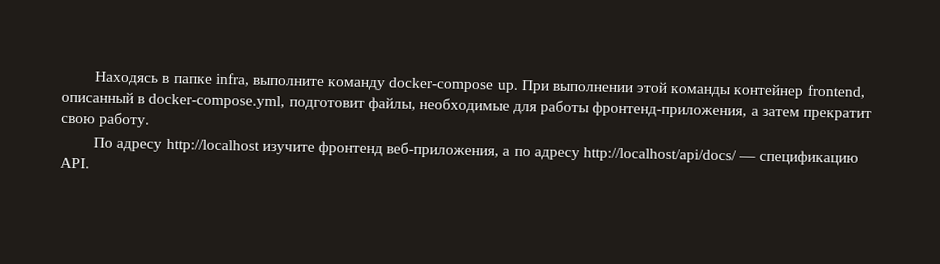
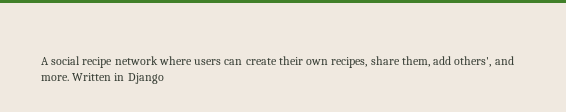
[94,71,866,99] [61,90,873,122] [61,112,151,128] [93,137,860,166] [60,157,90,169] Находясь в папке infra, выполните команду docker-compose up. При выполнении этой команды контейнер frontend, описанный в docker-compose.yml, подготовит файлы, необходимые для работы фронтенд-приложения, а затем прекратит свою работу. // По адресу http://localhost изучите фронтенд веб-приложения, а по адресу http://localhost/api/docs/ — спецификацию API. -> [41,56,514,68] [41,73,164,84] A social recipe network where users can create their own recipes, share them, add others', and more. Written in Django

